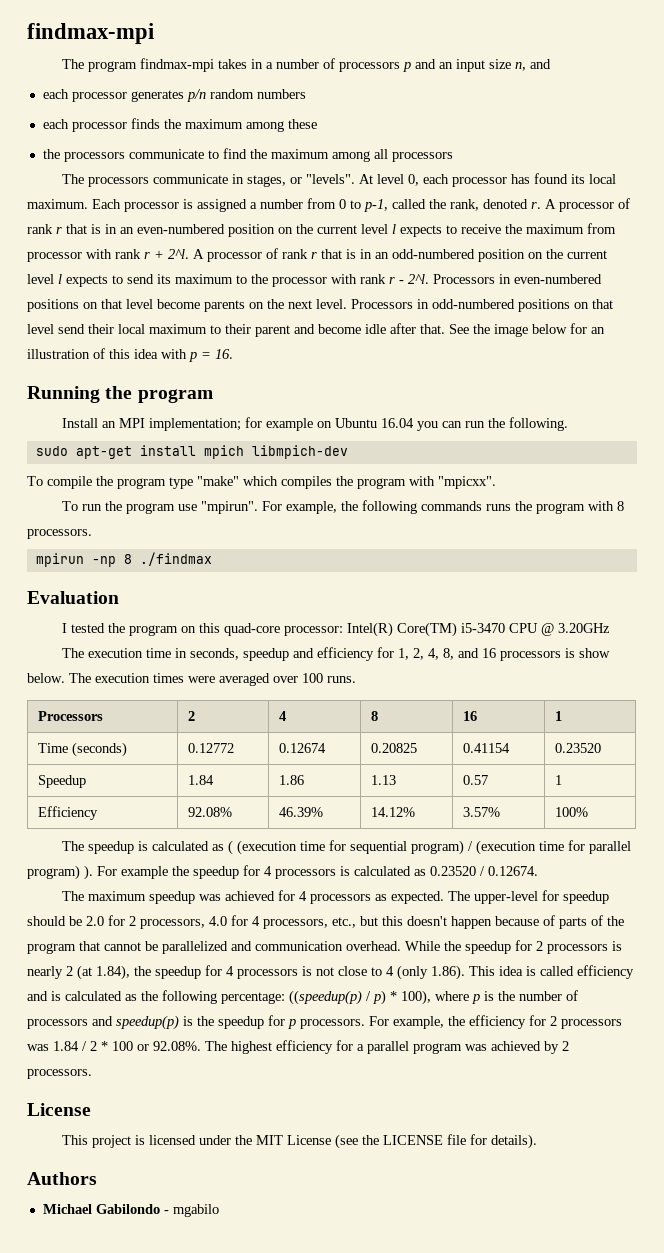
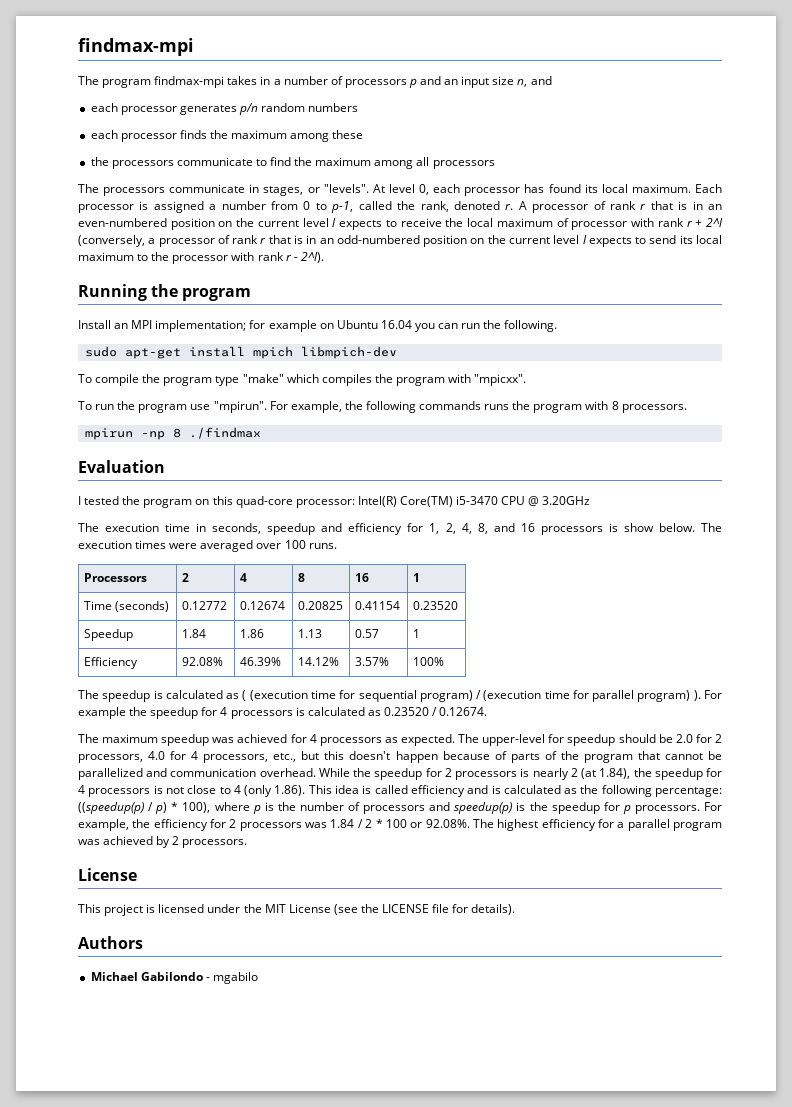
[526,223,616,234] maximum from -> [467,218,569,227] local maximum of
[168,249,204,259] 2^l. A -> [706,218,723,227] [78,235,156,247] 2^l (conversely, a
(171, 279) none -> [696,235,722,244] local
[408,274,602,284] [27,299,613,312] [27,323,605,337] [27,348,233,362] 2^l. Processors in even-numbered positions on that level become parents on the next level. Processors in odd-numbered positions on that level send their local maximum to their parent and become idle after that. See the image below for an illustration of this idea with p = 16. -> [300,252,324,263] 2^l).

